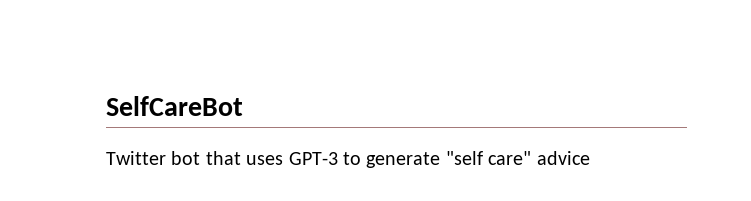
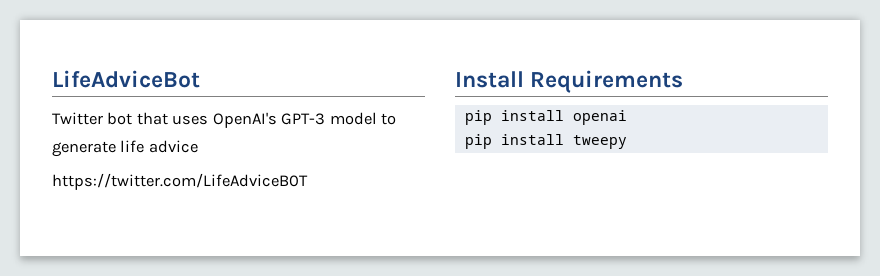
[106,96,243,116] SelfCareBot -> [52,70,200,88] LifeAdviceBot
[288,151,590,168] GPT-3 to generate "self care" advice -> [212,112,397,128] [52,140,198,157] [52,173,308,190] [455,70,684,93] [464,110,627,125] [464,134,627,149] OpenAI's GPT-3 model to generate life advice // https://twitter.com/LifeAdviceB0T // Install Requirements // pip install openai // pip install tweepy

